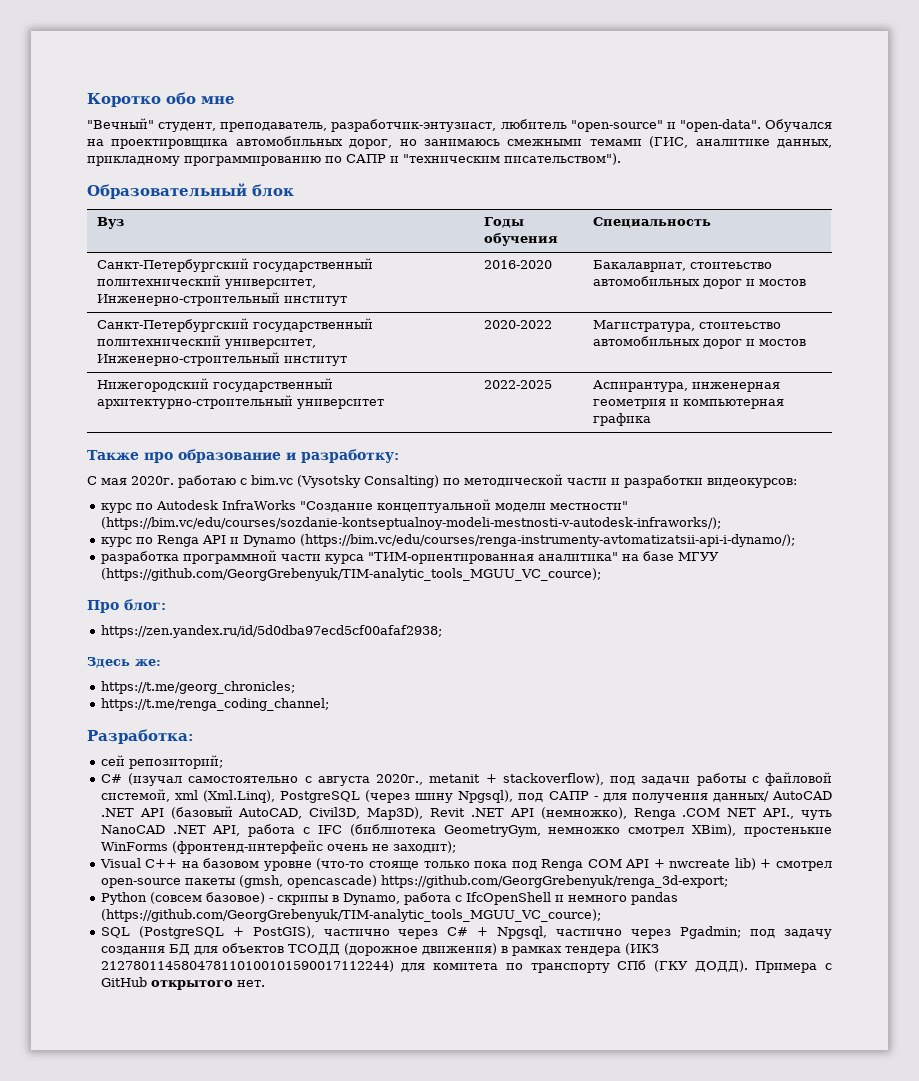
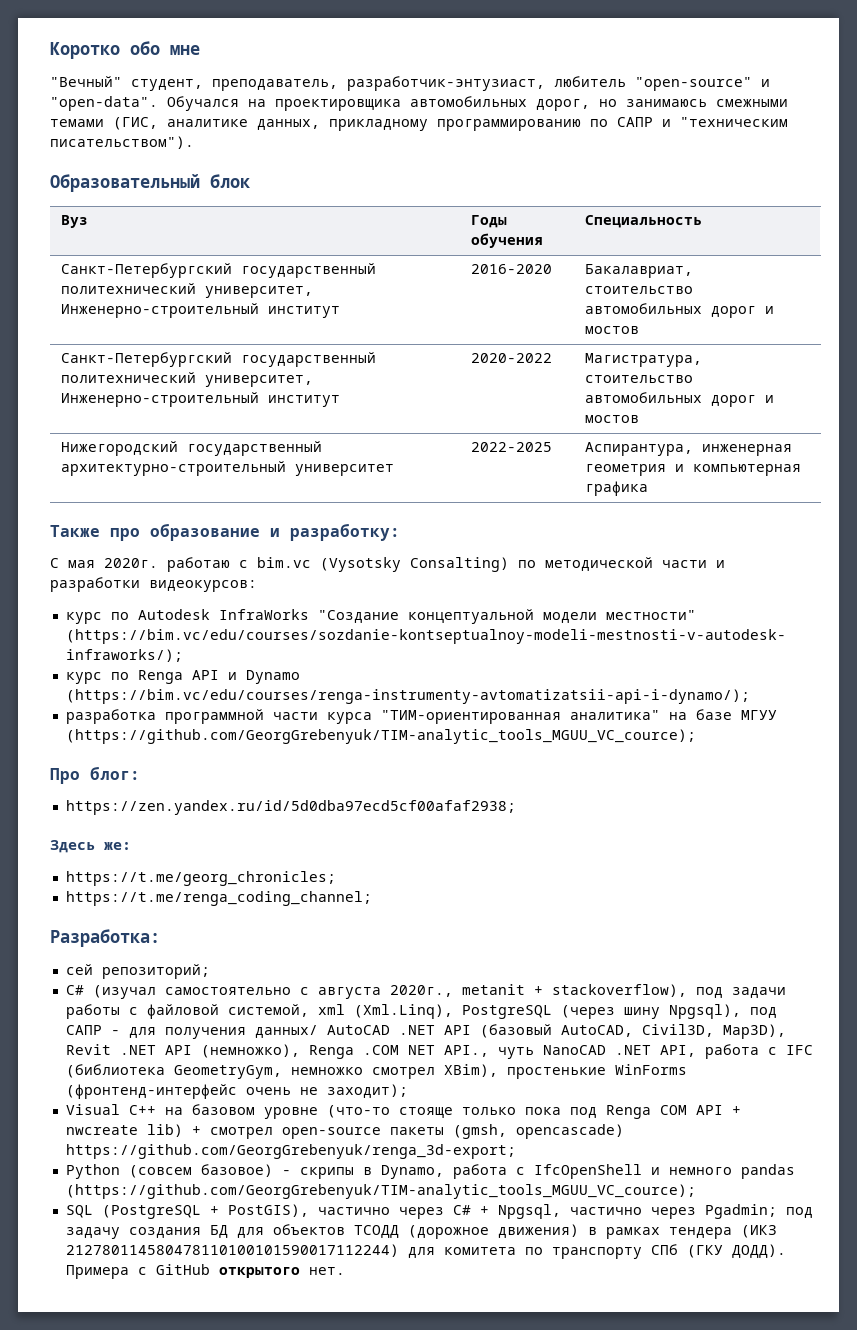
[689,262,772,269] стоитеьство -> [585,286,694,294] стоительство
[698,322,781,329] стоитеьство -> [585,375,694,383] стоительство

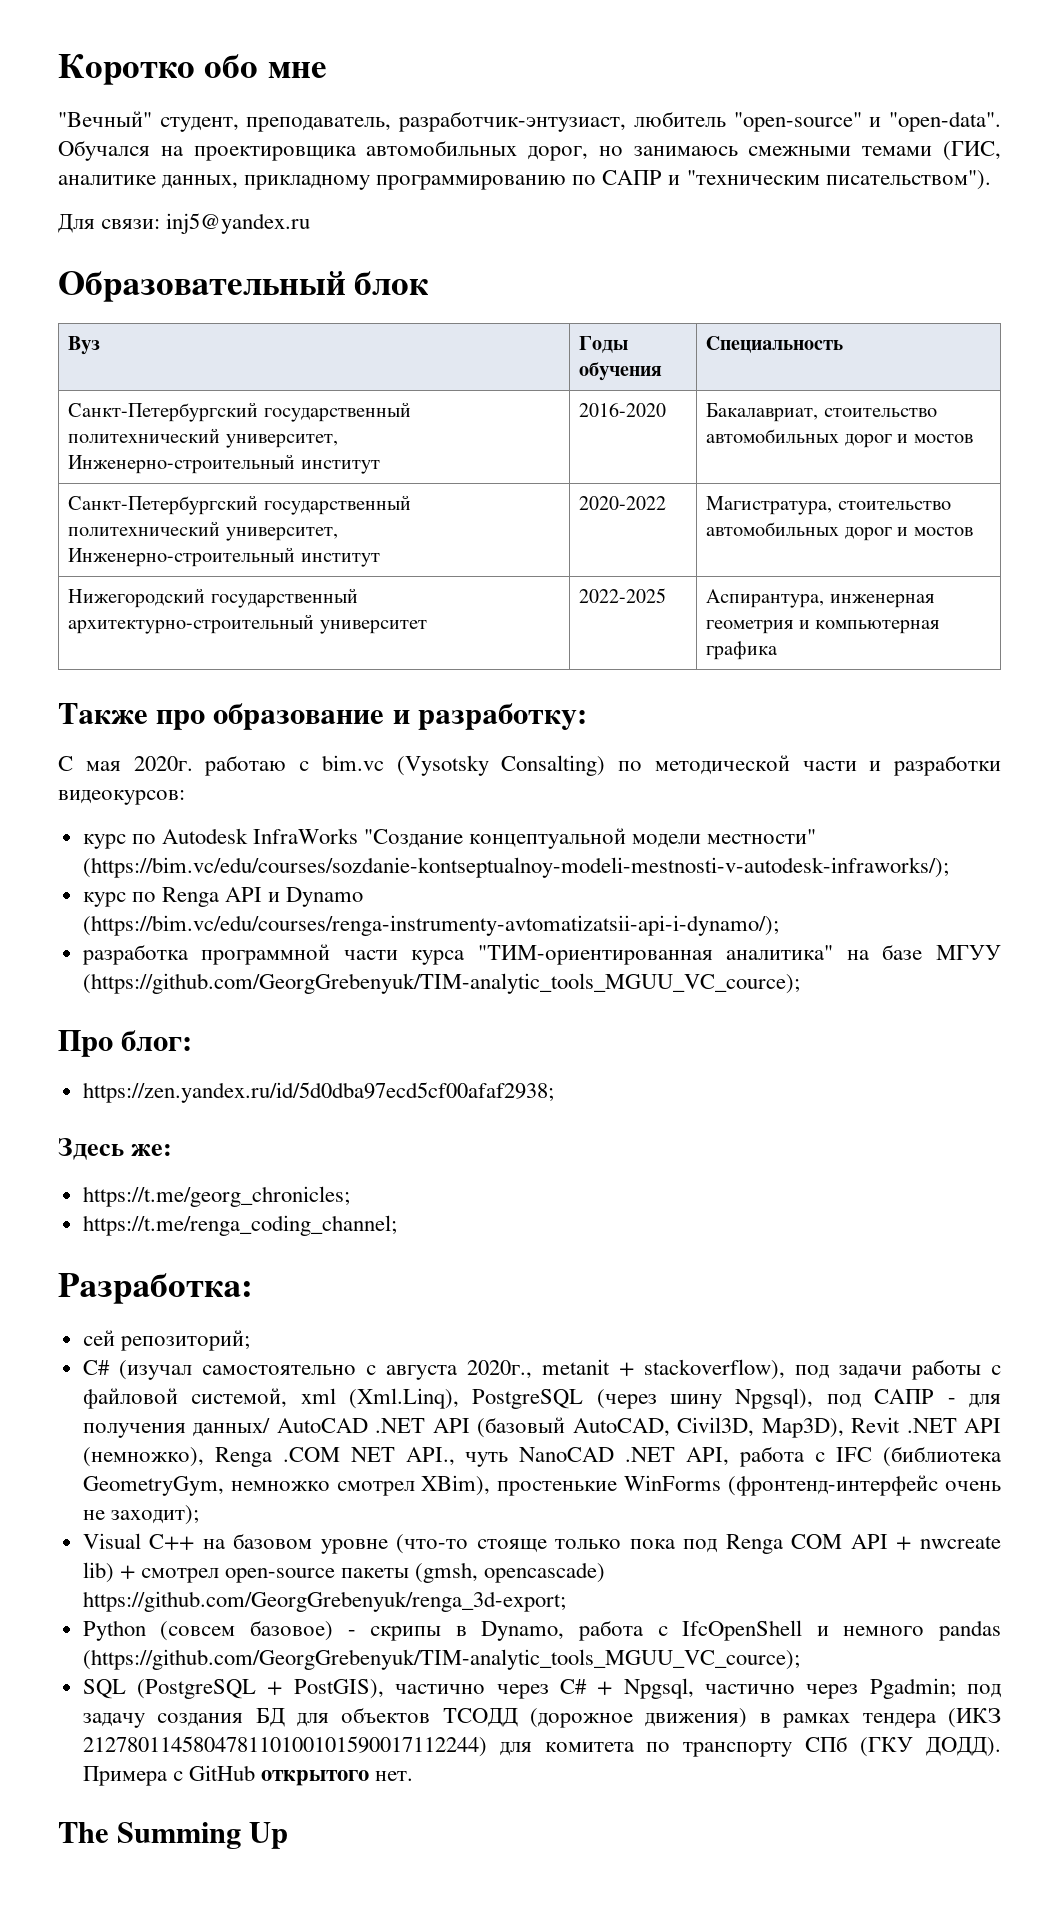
(194, 142) none -> [58,213,311,234] // Для связи: inj5@yandex.ru
(345, 1271) none -> [58,1822,289,1849] // The Summing Up

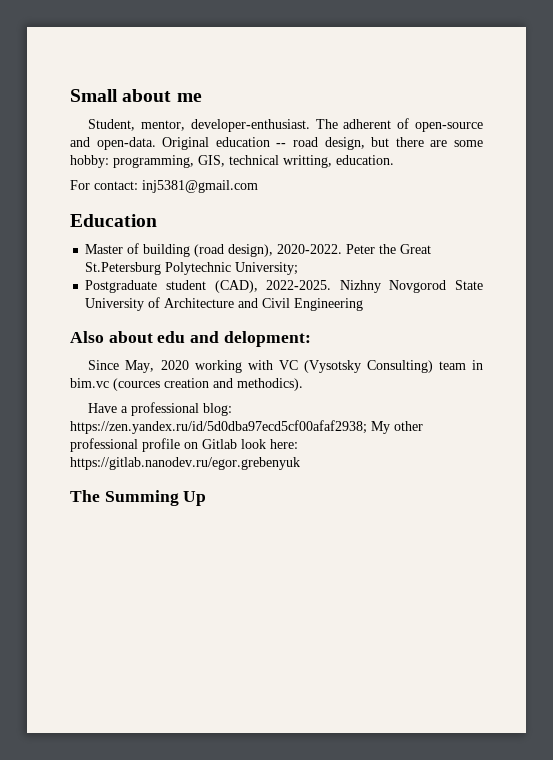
[58,54,327,85] [58,111,1001,132] [58,140,1002,161] [58,170,991,190] [58,213,311,234] [58,271,429,302] [68,336,101,355] [579,336,629,353] [579,362,663,381] [706,336,844,353] [68,402,411,422] [68,428,338,448] [68,454,380,474] [579,402,667,417] [706,403,937,422] [706,429,973,448] [68,495,411,515] [68,521,338,541] [68,547,380,567] [579,496,667,510] [706,496,951,515] [706,522,973,541] [68,588,358,608] [68,614,427,634] [579,588,667,603] [706,589,934,608] [706,620,940,634] [706,641,778,660] [58,703,587,730] [58,755,1001,776] [58,790,185,805] [82,828,817,849] [82,857,949,878] [82,887,364,907] [82,915,779,936] [81,944,1001,965] [82,973,800,994] [58,1030,193,1057] [82,1082,554,1103] [58,1138,173,1160] [82,1186,350,1207] [82,1215,397,1236] [58,1273,253,1304] [82,1330,250,1351] [82,1359,1002,1380] [82,1388,1001,1409] [82,1417,1002,1438] [82,1446,1002,1467] [82,1475,1001,1496] [82,1505,199,1525] [82,1533,1001,1554] [82,1562,606,1583] [82,1591,566,1612] [82,1620,1001,1641] [82,1649,800,1670] [82,1678,1001,1699] [82,1707,1001,1728] [82,1736,1001,1757] [82,1765,414,1786] Коротко обо мне // "Вечный" студент, преподаватель, разработчик-энтузиаст, любитель "open-source" и "open-data". Обучался на проектировщика автомобильных дорог, но занимаюсь смежными темами (ГИС, аналитике данных, прикладному программированию по САПР и "техническим писательством"). // Для связи: inj5@yandex.ru // Образовательный блок // Вуз | Годы обучения | Специальность // Санкт-Петербургский государственный политехнический университет, Инженерно-строительный институт | 2016-2020 | Бакалавриат, стоительство автомобильных дорог и мостов // Санкт-Петербургский государственный политехнический университет, Инженерно-строительный институт | 2020-2022 | Магистратура, стоительство автомобильных дорог и мостов // Нижегородский государственный архитектурно-строительный университет | 2022-2025 | Аспирантура, инженерная геометрия и компьютерная графика // Также про образование и разработку: // С мая 2020г. работаю с bim.vc (Vysotsky Consalting) по методической части и разработки видеокурсов: // курс по Autodesk InfraWorks "Создание концептуальной модели местности" (https://bim.vc/edu/courses/sozdanie-kontseptualnoy-modeli-mestnosti-v-autodesk-infraworks/); // курс по Renga API и Dynamo (https://bim.vc/edu/courses/renga-instrumenty-avtomatizatsii-api-i-dynamo/); // разработка программной части курса "ТИМ-ориентированная аналитика" на базе МГУУ (https://github.com/GeorgGrebenyuk/TIM-analytic_tools_MGUU_VC_cource); // Про блог: // https://zen.yandex.ru/id/5d0dba97ecd5cf00afaf2938; // Здесь же: // https://t.me/georg_chronicles; // https://t.me/renga_coding_channel; // Разработка: // сей репозиторий; // C# (изучал самостоятельно с августа 2020г., metanit + stackoverflow), под задачи работы с файловой системой, xml (Xml.Linq), PostgreSQL (через шину Npgsql), под САПР - для получения данных/ AutoCAD .NET API (базовый AutoCAD, Civil3D, Map3D), Revit .NET API (немножко), Renga .COM NET API., чуть NanoCAD .NET API, работа с IFC (библиотека GeometryGym, немножко смотрел XBim), простенькие WinForms (фронтенд-интерфейс очень не заходит); // Visual C++ на базовом уровне (что-то стояще только пока под Renga COM API + nwcreate lib) + смотрел open-source пакеты (gmsh, opencascade) https://github.com/GeorgGrebenyuk/renga_3d-export; // Python (совсем базовое) - скрипы в Dynamo, работа с IfcOpenShell и немного pandas (https://github.com/GeorgGrebenyuk/TIM-analytic_tools_MGUU_VC_cource); // SQL (PostgreSQL + PostGIS), частично через C# + Npgsql, частично через Pgadmin; под задачу создания БД для объектов ТСОДД (дорожное движения) в рамках тендера (ИКЗ 212780114580478110100101590017112244) для комитета по транспорту СПб (ГКУ ДОДД). Примера с GitHub открытого нет. -> [70,89,202,102] [88,118,483,132] [70,137,484,150] [70,155,394,168] [70,180,258,193] [70,214,157,227] [85,243,432,257] [85,262,299,275] [85,280,484,293] [85,297,364,311] [70,331,311,347] [88,360,483,373] [70,378,303,391] [88,402,233,416] [70,420,423,434] [70,438,298,452] [70,457,300,470] Small about me // Student, mentor, developer-enthusiast. The adherent of open-source and open-data. Original education -- road design, but there are some hobby: programming, GIS, technical writting, education. // For contact: inj5381@gmail.com // Education // Master of building (road design), 2020-2022. Peter the Great St.Petersburg Polytechnic University; // Postgraduate student (CAD), 2022-2025. Nizhny Novgorod State University of Architecture and Civil Engineering // Also about edu and delopment: // Since May, 2020 working with VC (Vysotsky Consulting) team in bim.vc (cources creation and methodics). // Have a professional blog: https://zen.yandex.ru/id/5d0dba97ecd5cf00afaf2938; My other professional profile on Gitlab look here: https://gitlab.nanodev.ru/egor.grebenyuk

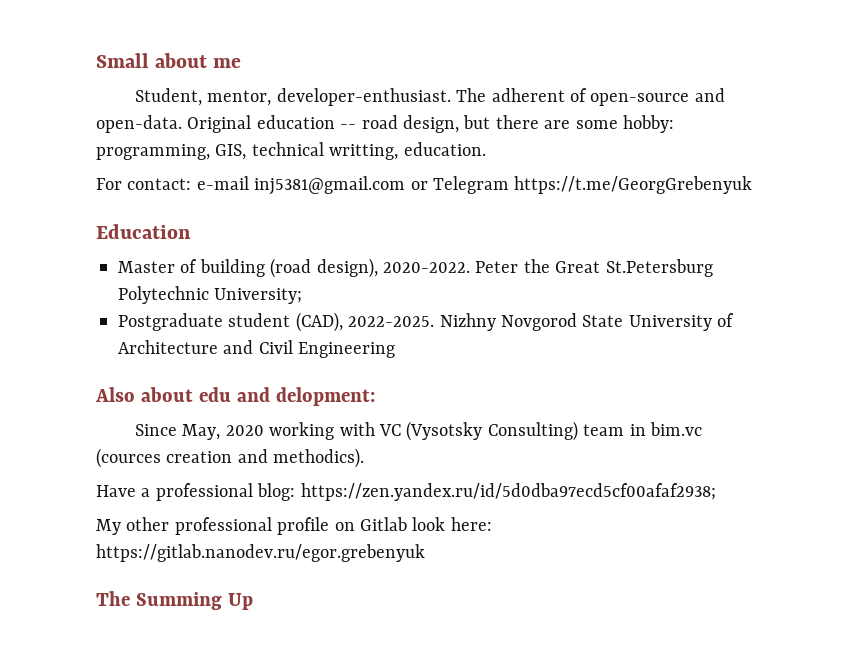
(138, 185) none -> [196,176,249,190] e-mail
(258, 186) none -> [410,176,753,194] or Telegram https://t.me/GeorgGrebenyuk
(367, 427) none -> (716, 492) //

